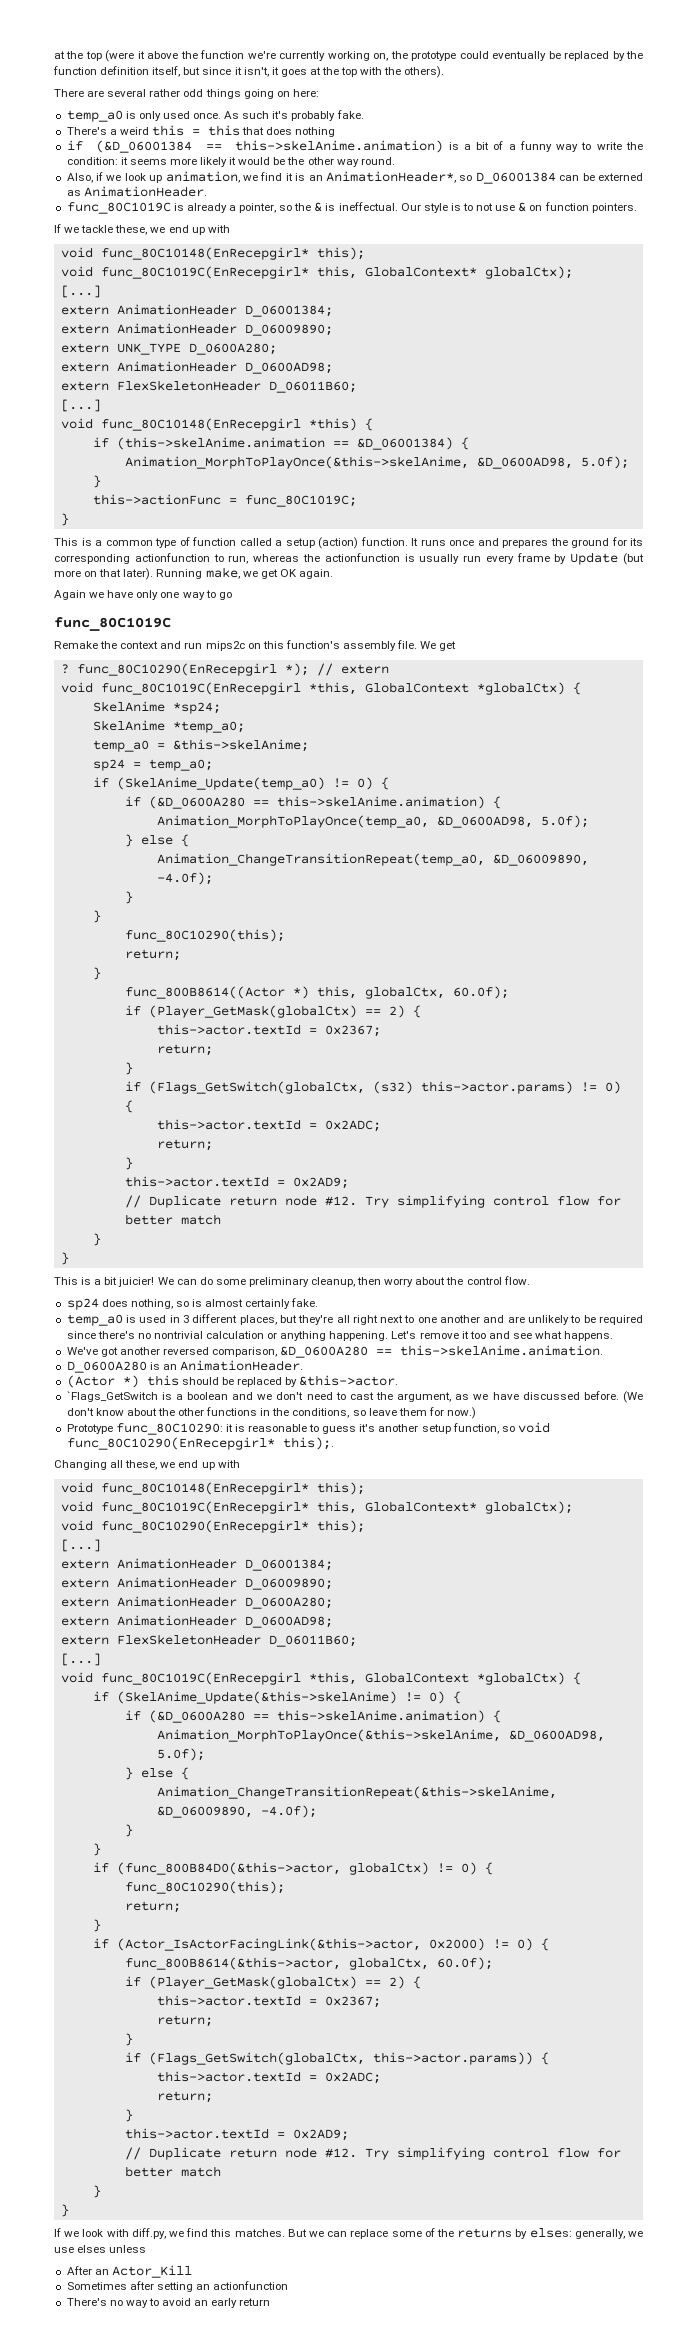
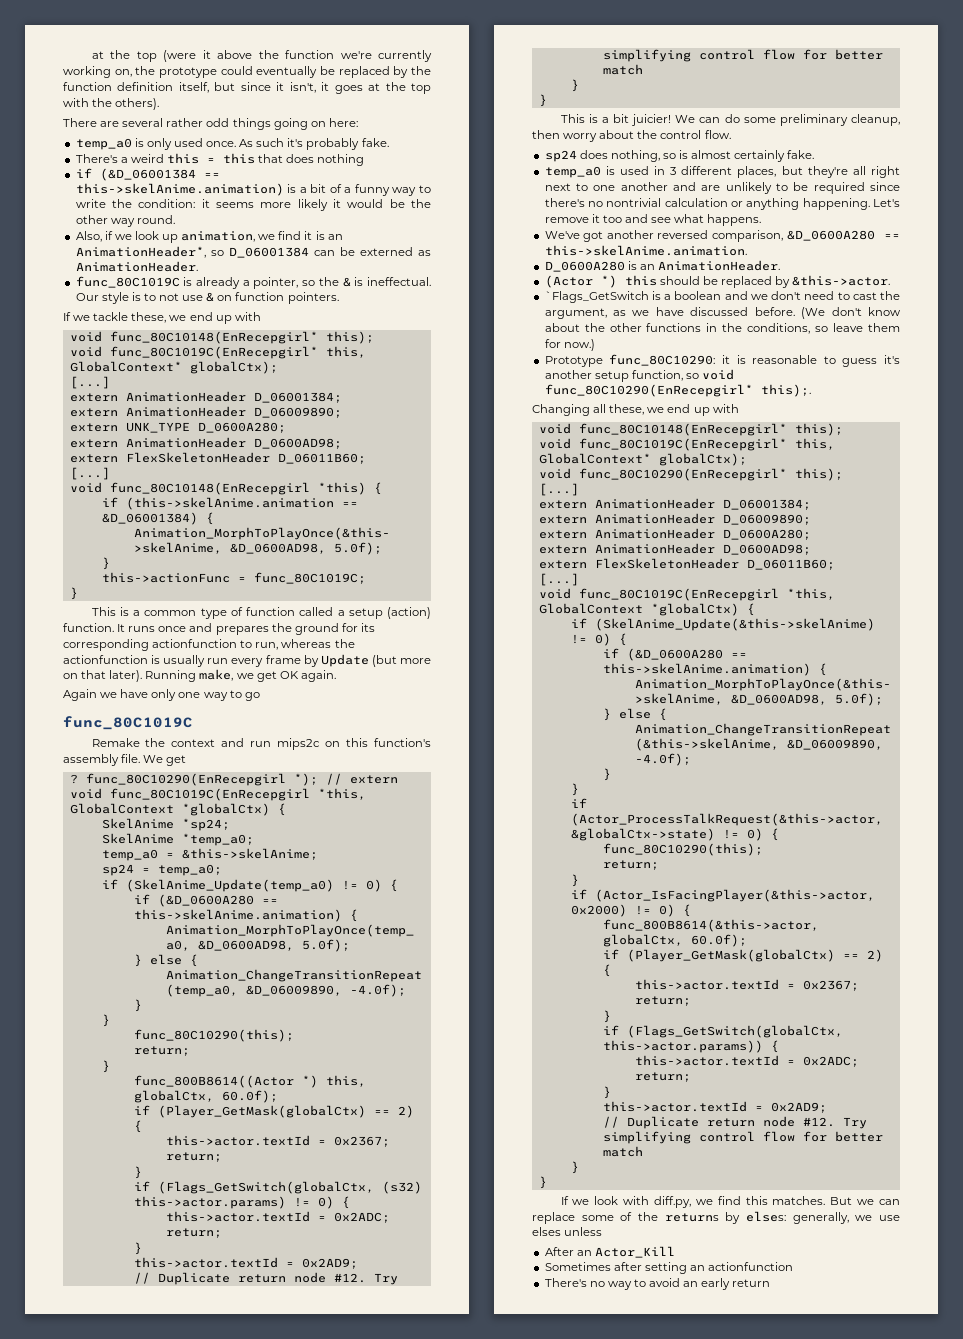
[116,1862,429,1875] (func_800B84D0(&this->actor, globalCtx) -> [570,813,883,826] [570,828,715,841] (Actor_ProcessTalkRequest(&this->actor, &globalCtx->state)
[116,1938,421,1951] (Actor_IsActorFacingLink(&this->actor, -> [594,889,875,902] (Actor_IsFacingPlayer(&this->actor,

